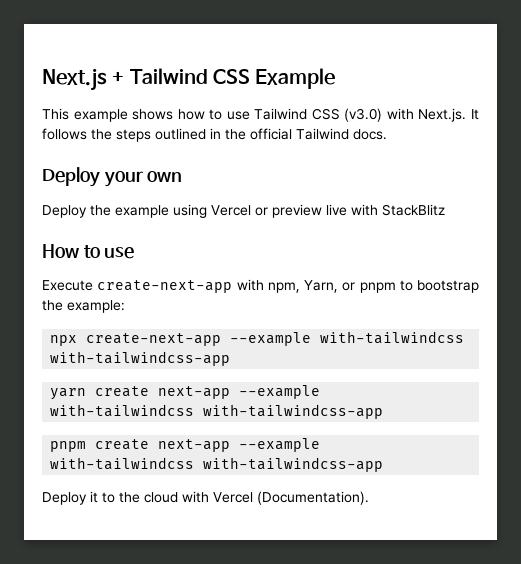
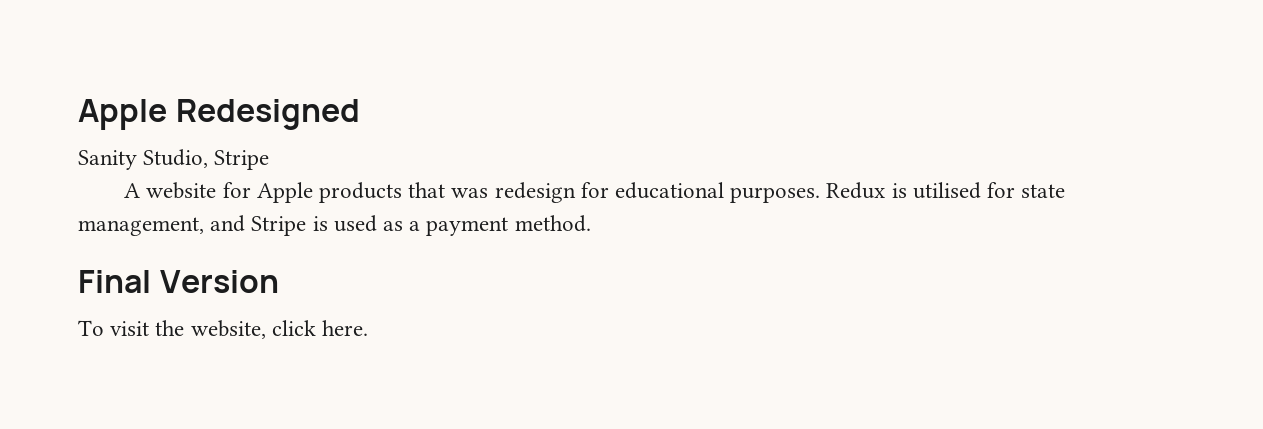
[42,68,336,91] [42,108,480,122] [42,128,387,142] [42,167,183,187] [42,204,445,218] [42,244,135,259] [42,279,479,293] [42,300,125,313] [50,331,465,346] [50,351,231,366] [50,385,321,400] [50,404,384,419] [50,438,321,452] [50,457,384,472] [42,491,369,505] Next.js + Tailwind CSS Example // This example shows how to use Tailwind CSS (v3.0) with Next.js. It follows the steps outlined in the official Tailwind docs. // Deploy your own // Deploy the example using Vercel or preview live with StackBlitz // How to use // Execute create-next-app with npm, Yarn, or pnpm to bootstrap the example: // npx create-next-app --example with-tailwindcss with-tailwindcss-app // yarn create next-app --example with-tailwindcss with-tailwindcss-app // pnpm create next-app --example with-tailwindcss with-tailwindcss-app // Deploy it to the cloud with Vercel (Documentation). -> [78,99,360,130] [78,149,270,170] [124,182,1066,203] [78,215,591,236] [78,270,279,293] [78,320,369,339] Apple Redesigned // Sanity Studio, Stripe // A website for Apple products that was redesign for educational purposes. Redux is utilised for state management, and Stripe is used as a payment method. // Final Version // To visit the website, click here.

